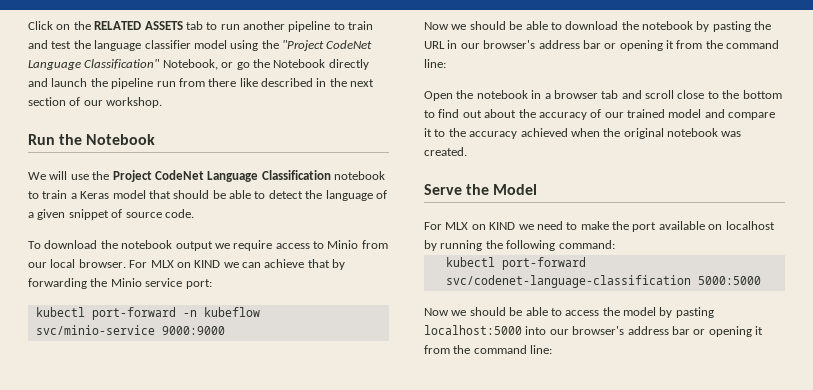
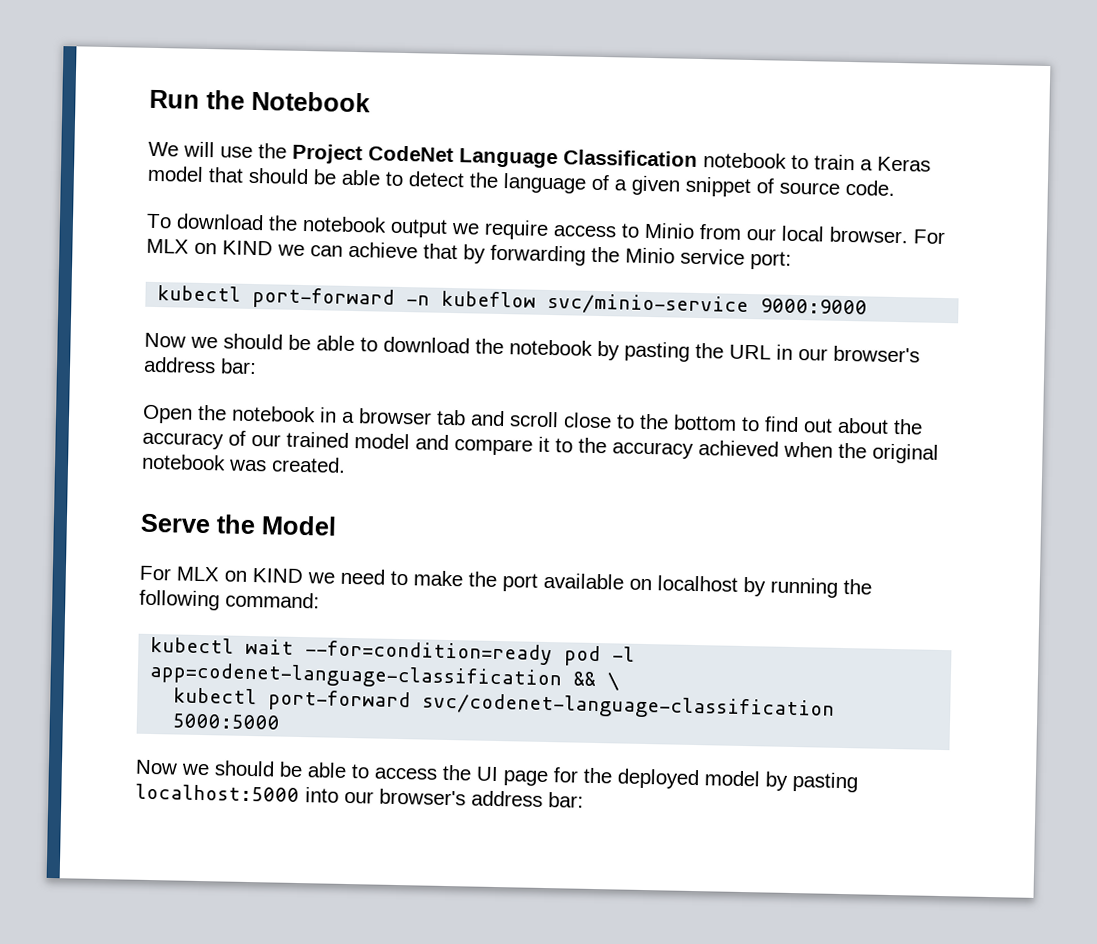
[28,21,374,32] [28,40,373,51] [28,59,369,70] [28,78,375,89] [28,97,163,108] Click on the RELATED ASSETS tab to run another pipeline to train and test the language classifier model using the "Project CodeNet Language Classification" Notebook, or go the Notebook directly and launch the pipeline run from there like described in the next section of our workshop. // -> (149, 99) none
[582,40,780,51] [424,59,446,68] bar or opening it from the command line: -> [220,358,257,375] bar:
(615, 244) none -> [150,636,636,667] [149,661,621,691] // kubectl wait --for=condition=ready pod -l app=codenet-language-classification && \
(620, 311) none -> [476,766,699,790] UI page for the deployed
[671,326,763,337] [424,345,553,354] bar or opening it from the command line: -> [548,792,584,808] bar:

